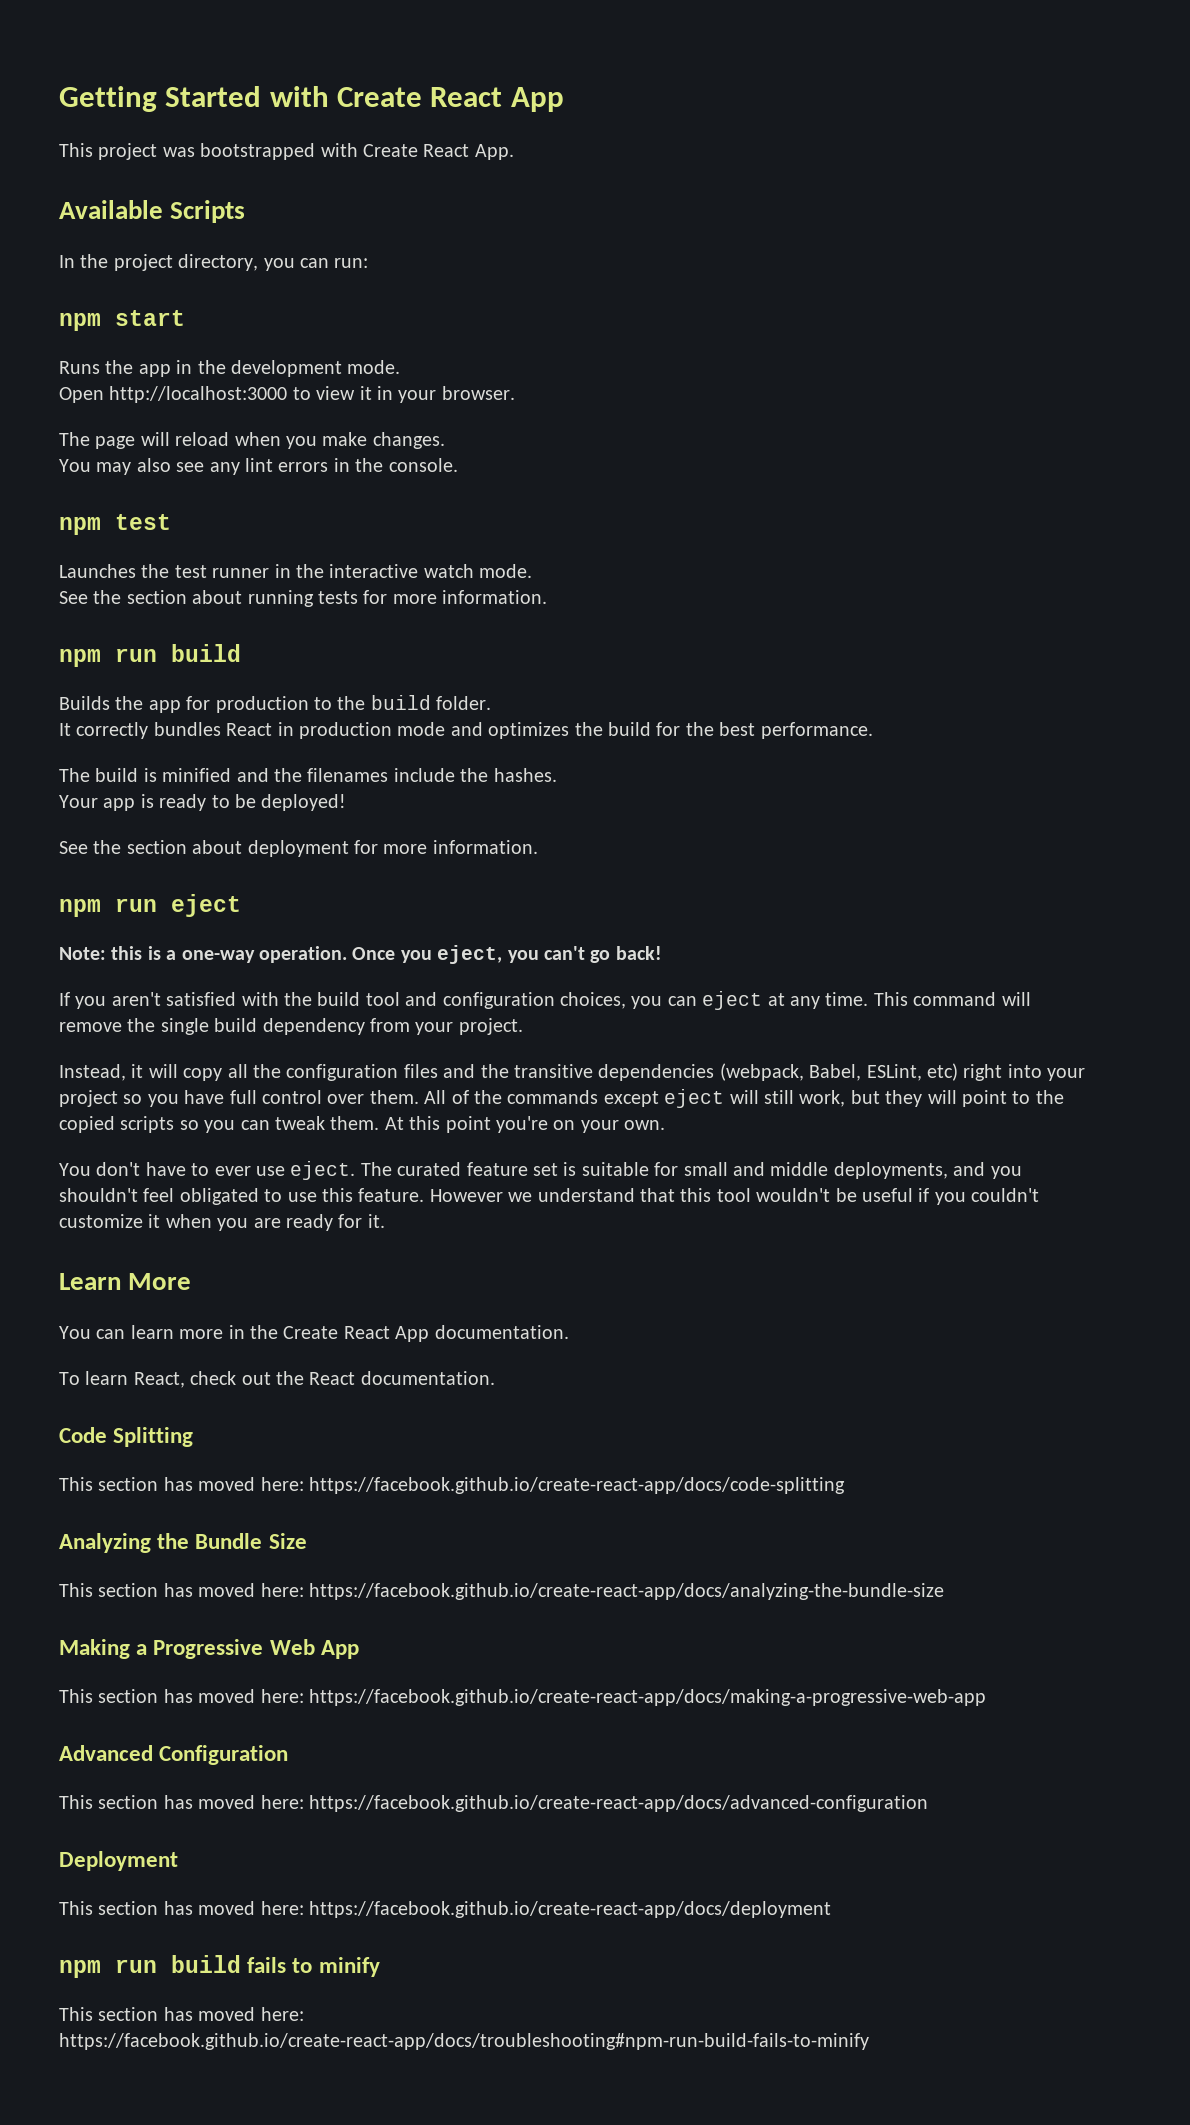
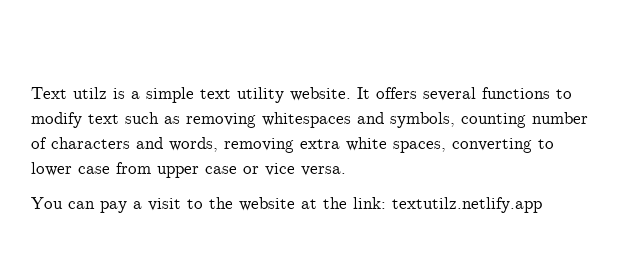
[59,86,564,112] [59,143,514,160] [59,200,246,223] [59,254,369,271] [59,310,185,331] [59,360,401,377] [59,386,515,403] [59,432,445,449] [59,458,458,475] [59,514,171,535] [59,564,533,578] [59,590,548,607] [59,644,241,667] [59,695,492,713] [59,722,873,739] [59,768,557,782] [59,794,347,811] [59,840,538,857] [59,894,241,917] [59,945,662,964] [59,991,1031,1010] [59,1018,523,1035] [59,1063,1086,1081] [59,1089,1064,1108] [59,1116,666,1133] [59,1161,1022,1180] [59,1188,1040,1205] [59,1214,385,1231] [59,1273,192,1290] [59,1325,569,1342] [59,1371,495,1388] [59,1427,194,1447] [59,1477,845,1494] [59,1533,307,1553] [59,1583,944,1600] [59,1639,359,1659] [59,1689,986,1706] [59,1745,289,1765] [59,1795,928,1812] [59,1851,178,1871] [59,1901,831,1918] [59,1955,380,1978] [59,2007,304,2021] [59,2033,869,2050] Getting Started with Create React App // This project was bootstrapped with Create React App. // Available Scripts // In the project directory, you can run: // npm start // Runs the app in the development mode. // Open http://localhost:3000 to view it in your browser. // The page will reload when you make changes. // You may also see any lint errors in the console. // npm test // Launches the test runner in the interactive watch mode. // See the section about running tests for more information. // npm run build // Builds the app for production to the build folder. // It correctly bundles React in production mode and optimizes the build for the best performance. // The build is minified and the filenames include the hashes. // Your app is ready to be deployed! // See the section about deployment for more information. // npm run eject // Note: this is a one-way operation. Once you eject, you can't go back! // If you aren't satisfied with the build tool and configuration choices, you can eject at any time. This command will remove the single build dependency from your project. // Instead, it will copy all the configuration files and the transitive dependencies (webpack, Babel, ESLint, etc) right into your project so you have full control over them. All of the commands except eject will still work, but they will point to the copied scripts so you can tweak them. At this point you're on your own. // You don't have to ever use eject. The curated feature set is suitable for small and middle deployments, and you shouldn't feel obligated to use this feature. However we understand that this tool wouldn't be useful if you couldn't customize it when you are ready for it. // Learn More // You can learn more in the Create React App documentation. // To learn React, check out the React documentation. // Code Splitting // This section has moved here: https://facebook.github.io/create-react-app/docs/code-splitting // Analyzing the Bundle Size // This section has moved here: https://facebook.github.io/create-react-app/docs/analyzing-the-bundle-size // Making a Progressive Web App // This section has moved here: https://facebook.github.io/create-react-app/docs/making-a-progressive-web-app // Advanced Configuration // This section has moved here: https://facebook.github.io/create-react-app/docs/advanced-configuration // Deployment // This section has moved here: https://facebook.github.io/create-react-app/docs/deployment // npm run build fails to minify // This section has moved here: https://facebook.github.io/create-react-app/docs/troubleshooting#npm-run-build-fails-to-minify -> [31,87,572,103] [31,112,588,128] [31,137,554,153] [31,162,346,178] [31,197,542,213] Text utilz is a simple text utility website. It offers several functions to modify text such as removing whitespaces and symbols, counting number of characters and words, removing extra white spaces, converting to lower case from upper case or vice versa. // You can pay a visit to the website at the link: textutilz.netlify.app

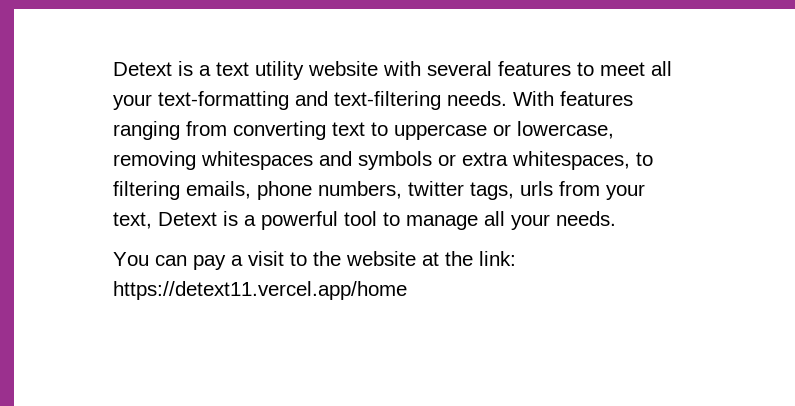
[31,87,194,103] Text utilz is a simple -> [113,61,211,76] Detext is a
[290,87,572,101] [31,112,588,128] [31,137,554,153] [31,162,346,178] website. It offers several functions to modify text such as removing whitespaces and symbols, counting number of characters and words, removing extra white spaces, converting to lower case from upper case or vice versa. -> [308,61,672,76] [113,91,633,110] [113,121,614,140] [113,151,653,170] [113,181,645,200] [113,211,616,230] website with several features to meet all your text-formatting and text-filtering needs. With features ranging from converting text to uppercase or lowercase, removing whitespaces and symbols or extra whitespaces, to filtering emails, phone numbers, twitter tags, urls from your text, Detext is a powerful tool to manage all your needs.
[392,197,542,213] textutilz.netlify.app -> [113,281,407,300] https://detext11.vercel.app/home

